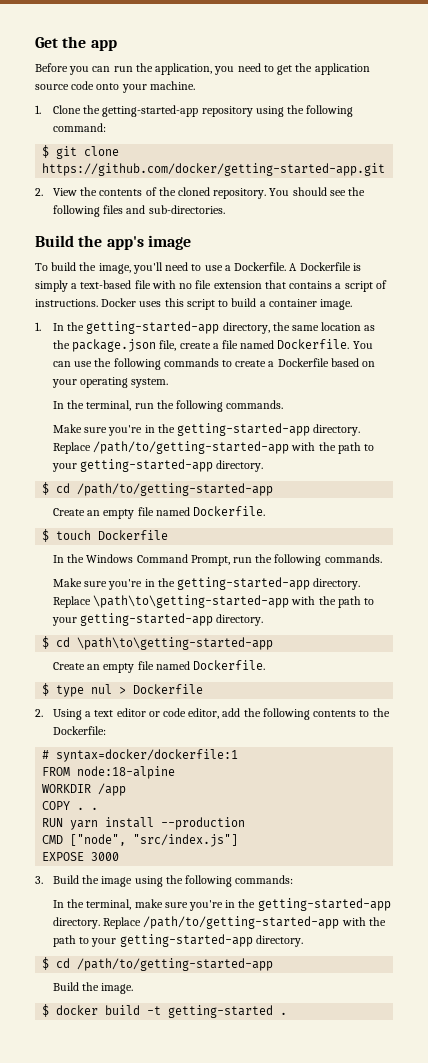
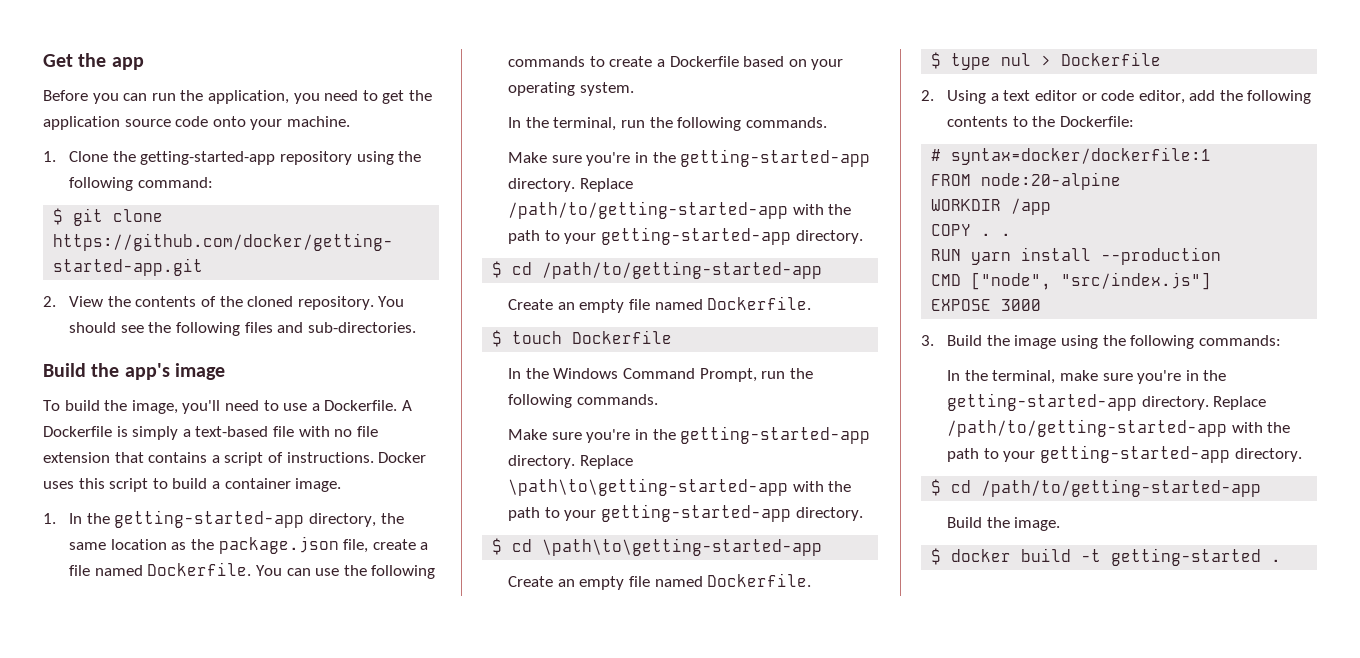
[77,766,176,779] node:18-alpine -> [981,172,1122,190] node:20-alpine

